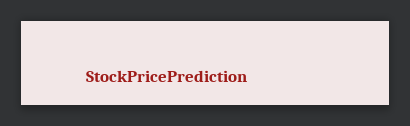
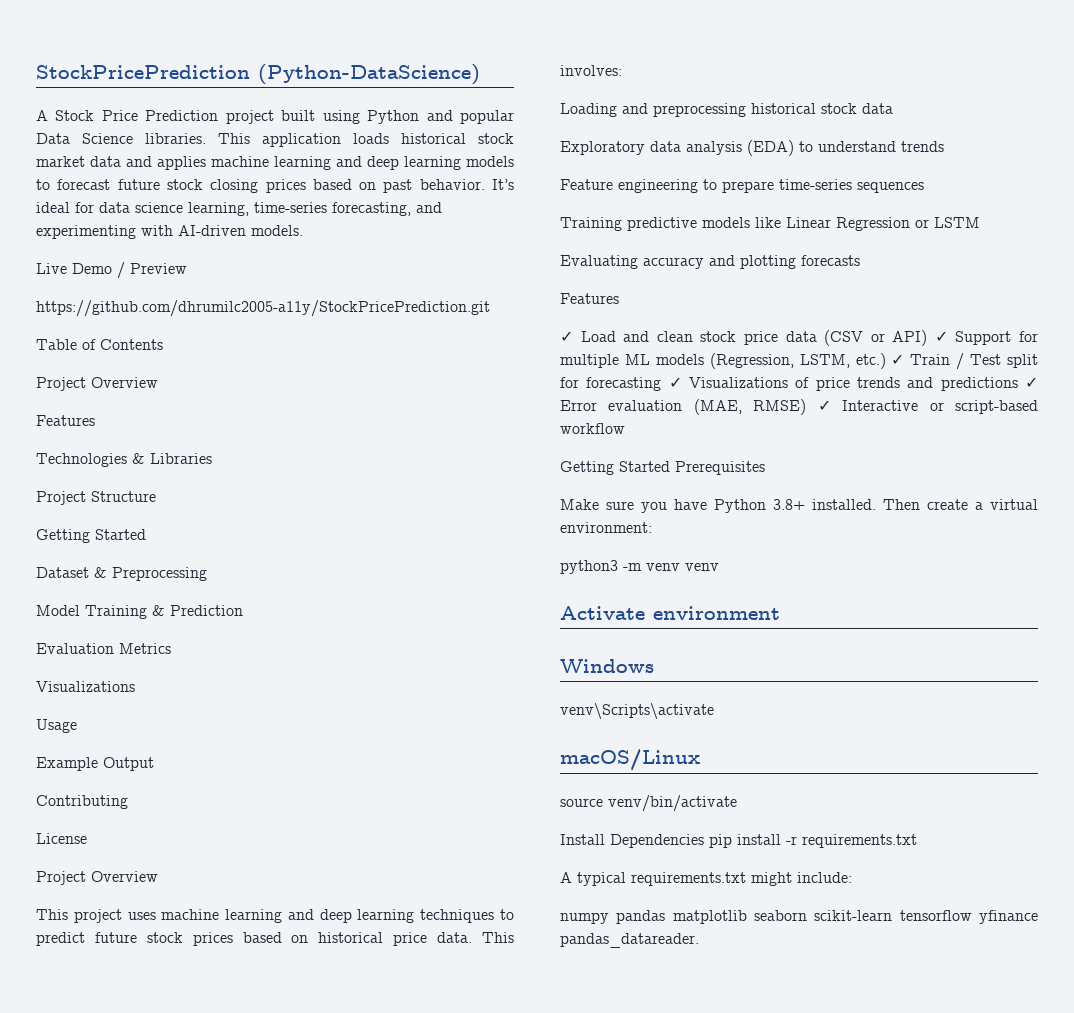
(247, 76) none -> [258,64,480,85] [36,110,514,124] [36,133,514,147] [36,156,514,170] [36,179,514,193] [36,202,442,216] [36,225,303,239] [36,262,187,279] [36,300,490,317] [36,339,163,350] [36,377,158,391] [36,415,95,426] [36,453,212,467] [36,491,156,505] [36,529,146,543] [36,567,207,581] [36,605,243,619] [36,643,171,654] [36,681,135,692] [36,719,77,733] [36,757,154,771] [36,795,128,809] [36,833,87,844] [36,871,158,885] [36,909,514,923] [36,932,515,946] [560,65,622,76] [560,103,893,117] [560,140,944,156] [560,179,924,193] [560,217,980,231] [560,255,860,269] [560,293,619,304] [560,330,1038,346] [560,353,1038,370] [560,377,1038,391] [560,399,1038,415] [560,423,625,434] [560,461,765,475] [560,499,1038,513] [560,522,652,533] [560,560,719,574] [560,606,780,620] [560,659,654,673] [560,703,714,719] [560,749,700,771] [560,795,737,812] [560,834,917,848] [560,872,852,886] [560,910,1038,924] [560,933,699,948] (Python-DataScience) // A Stock Price Prediction project built using Python and popular Data Science libraries. This application loads historical stock market data and applies machine learning and deep learning models to forecast future stock closing prices based on past behavior. It’s ideal for data science learning, time‑series forecasting, and experimenting with AI‑driven models. // Live Demo / Preview // https://github.com/dhrumilc2005-a11y/StockPricePrediction.git // Table of Contents // Project Overview // Features // Technologies & Libraries // Project Structure // Getting Started // Dataset & Preprocessing // Model Training & Prediction // Evaluation Metrics // Visualizations // Usage // Example Output // Contributing // License // Project Overview // This project uses machine learning and deep learning techniques to predict future stock prices based on historical price data. This involves: // Loading and preprocessing historical stock data // Exploratory data analysis (EDA) to understand trends // Feature engineering to prepare time‑series sequences // Training predictive models like Linear Regression or LSTM // Evaluating accuracy and plotting forecasts // Features // ✓ Load and clean stock price data (CSV or API) ✓ Support for multiple ML models (Regression, LSTM, etc.) ✓ Train / Test split for forecasting ✓ Visualizations of price trends and predictions ✓ Error evaluation (MAE, RMSE) ✓ Interactive or script‑based workflow // Getting Started Prerequisites // Make sure you have Python 3.8+ installed. Then create a virtual environment: // python3 -m venv venv // Activate environment // Windows // venv\Scripts\activate // macOS/Linux // source venv/bin/activate // Install Dependencies pip install -r requirements.txt // A typical requirements.txt might include: // numpy pandas matplotlib seaborn scikit-learn tensorflow yfinance pandas_datareader.

